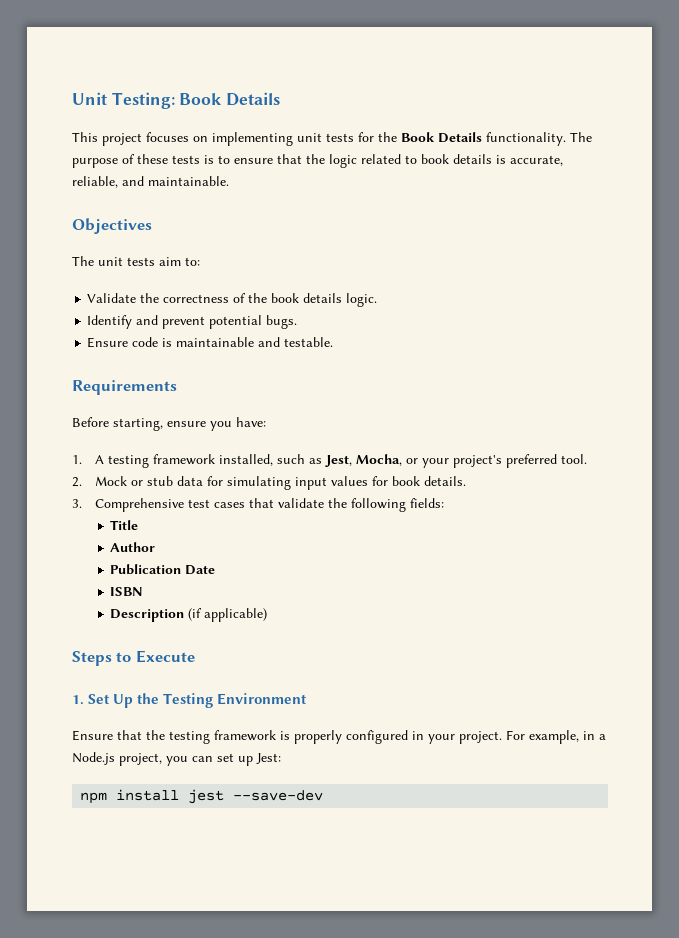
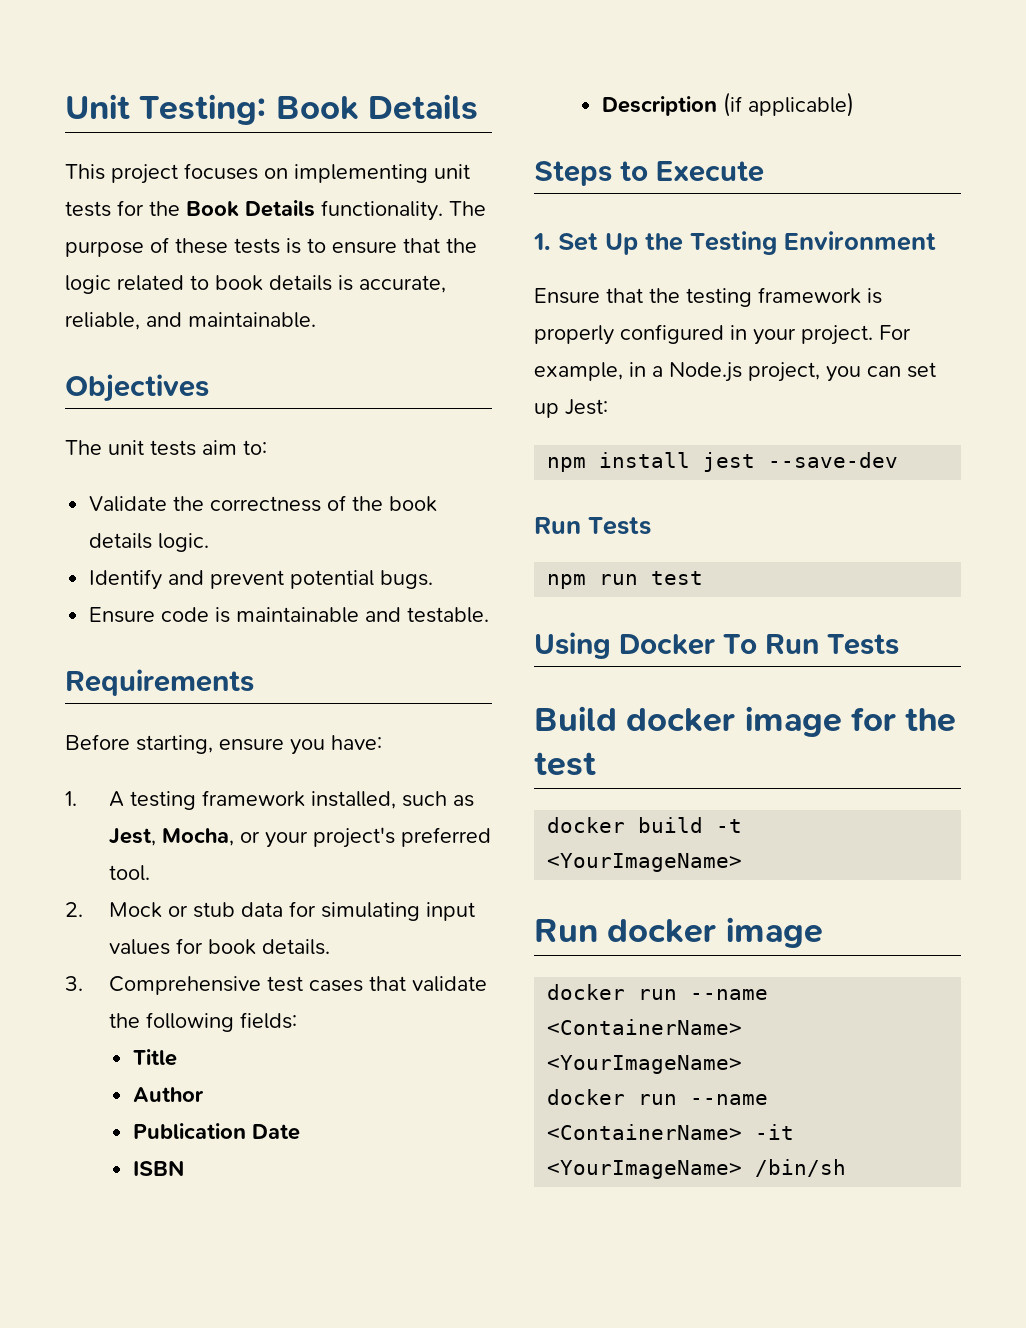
(324, 795) none -> [534,517,651,535] [547,571,704,589] [534,632,899,659] [534,706,957,737] [534,752,596,776] [547,817,743,833] [547,853,743,872] [534,917,823,948] [547,984,769,1000] [547,1019,743,1035] [547,1055,743,1074] [547,1089,769,1105] [547,1124,795,1140] [547,1159,847,1179] // Run Tests // npm run test // Using Docker To Run Tests // Build docker image for the test // docker build -t <YourImageName> // Run docker image // docker run --name <ContainerName> <YourImageName> // docker run --name <ContainerName> -it <YourImageName> /bin/sh

